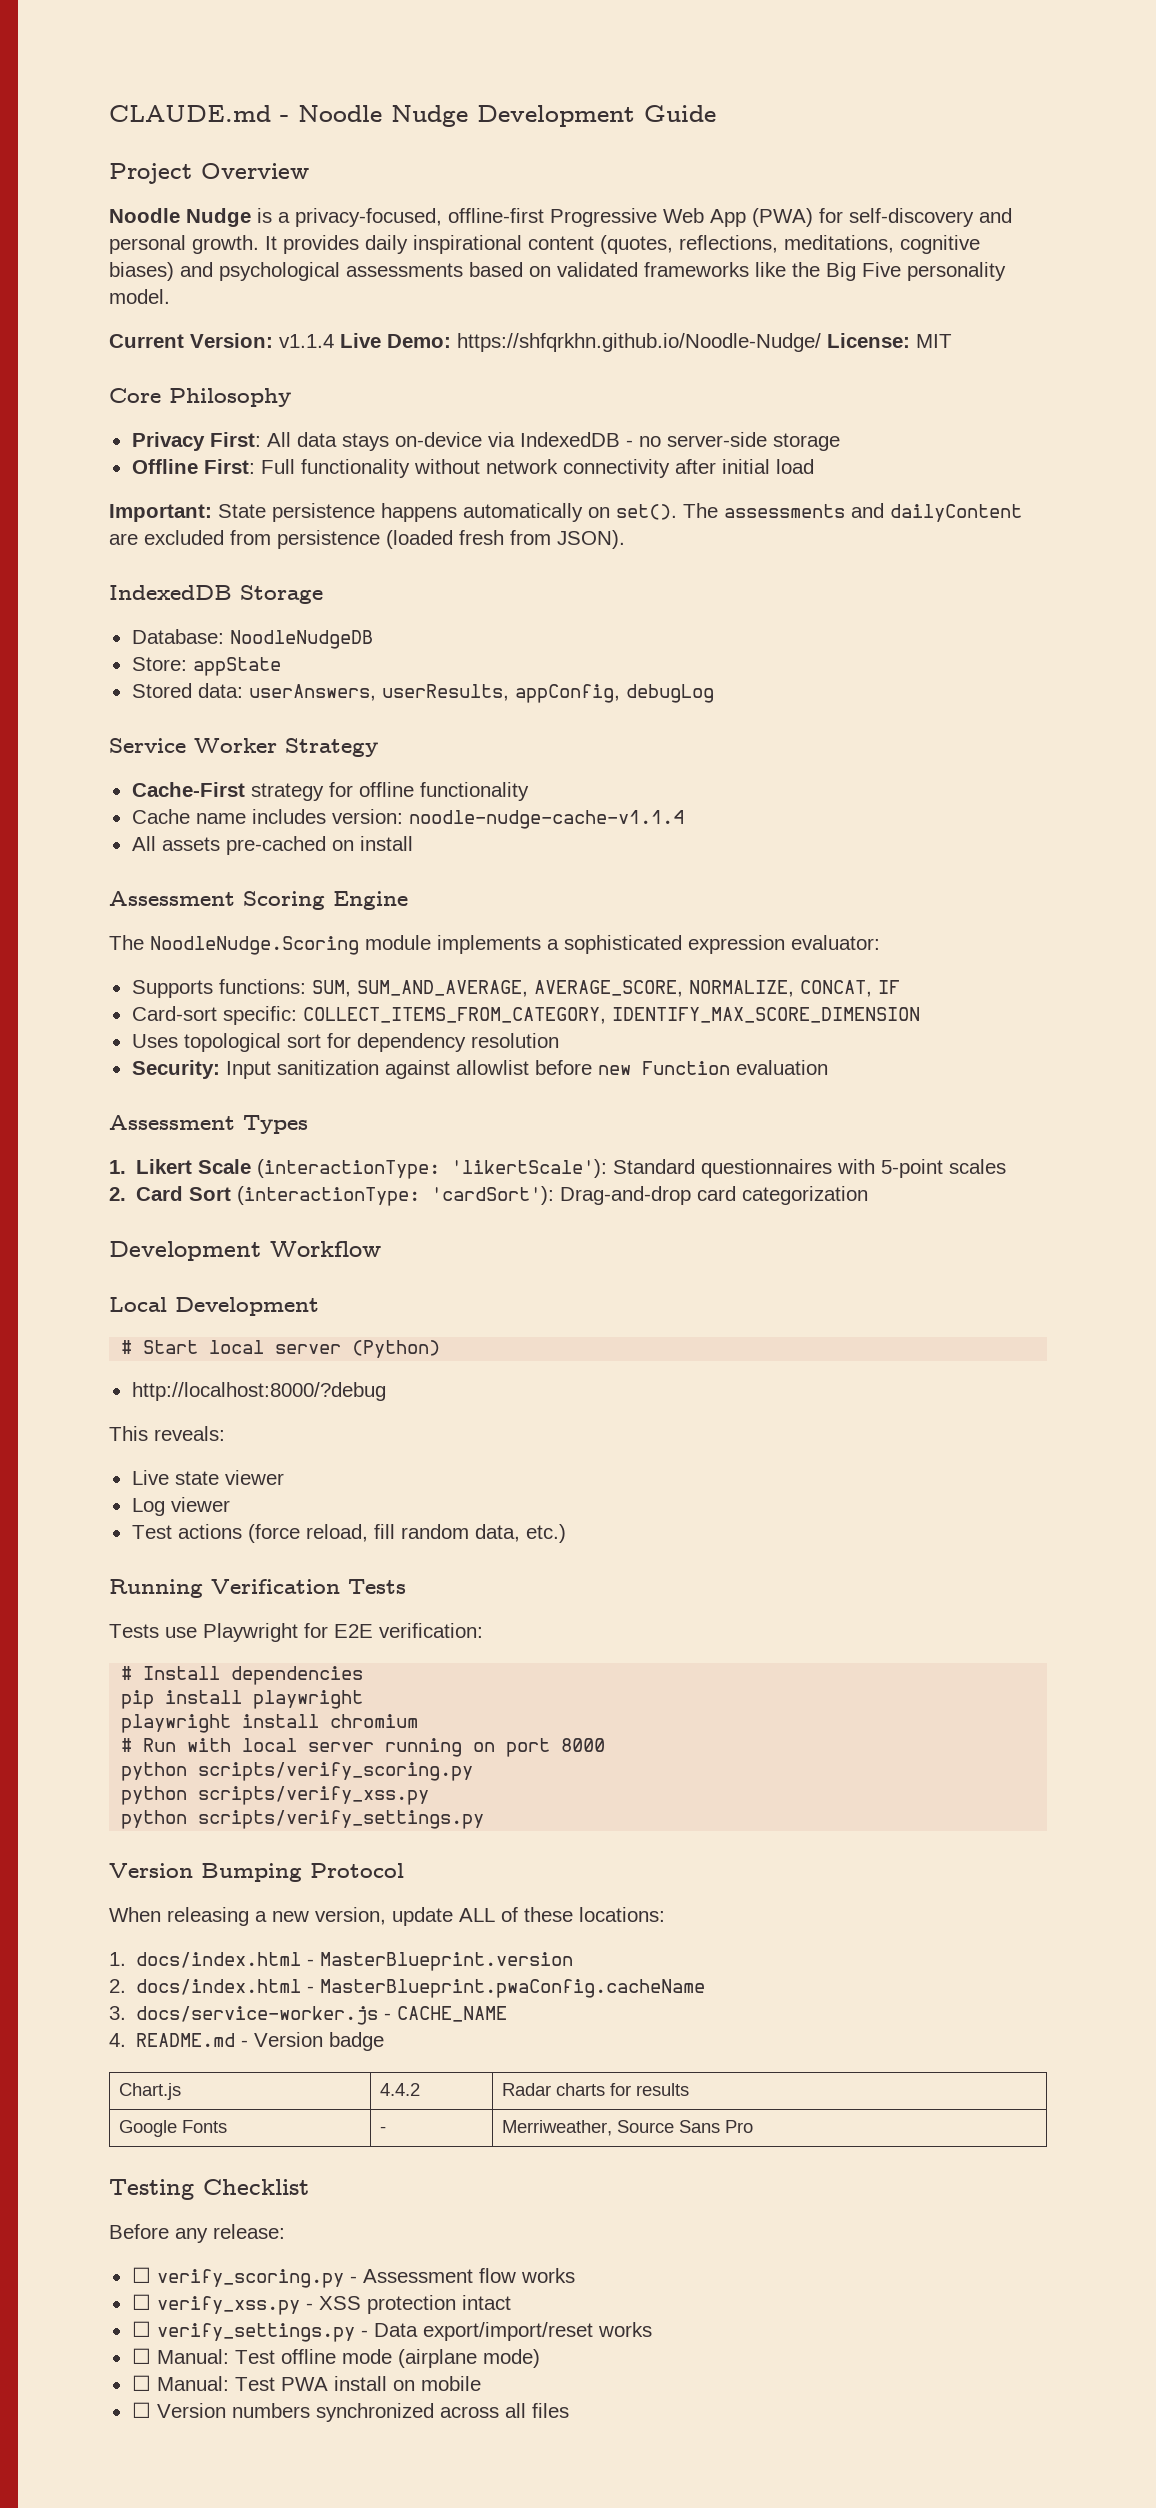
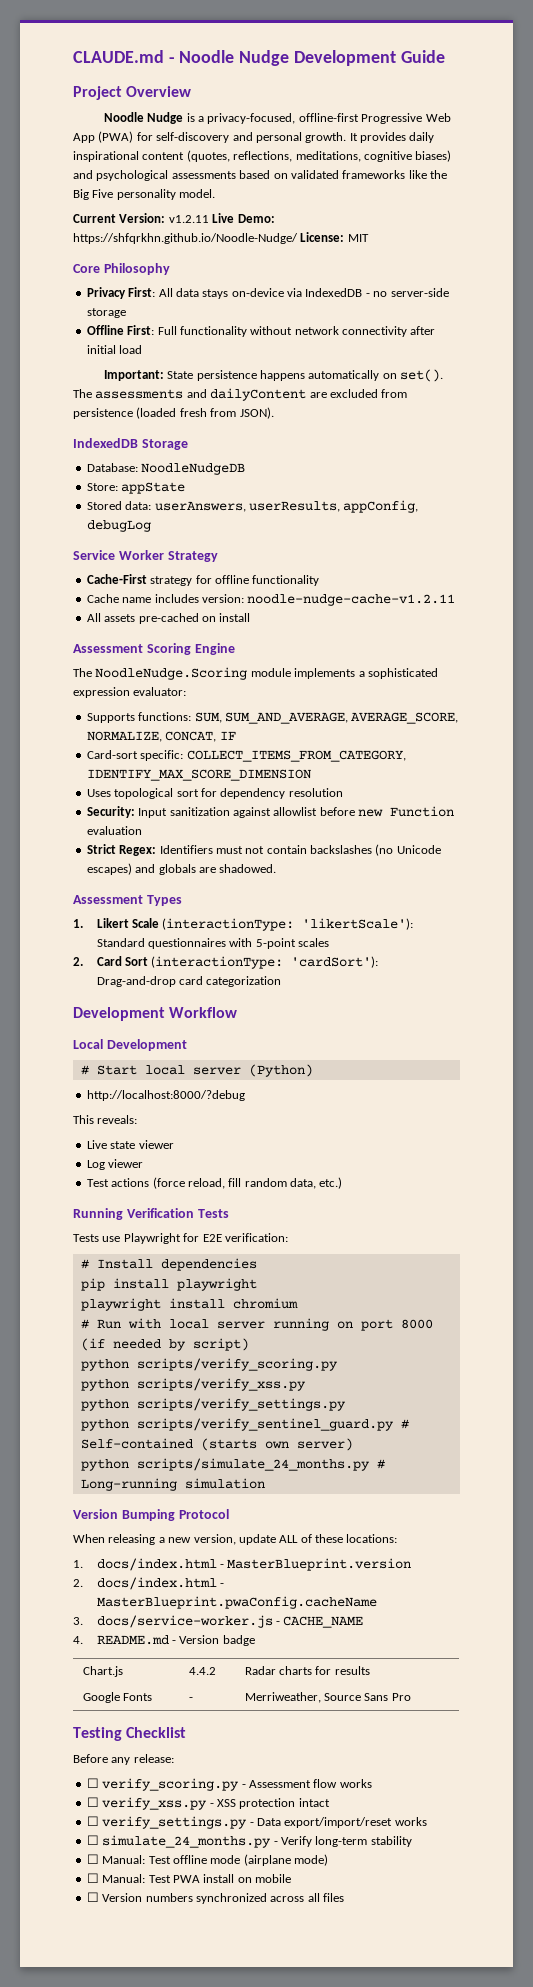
[279,334,334,348] v1.1.4 -> [168,215,209,223] v1.2.11
[408,810,684,829] noodle-nudge-cache-v1.1.4 -> [247,594,456,606] noodle-nudge-cache-v1.2.11
(828, 1067) none -> [86,844,441,856] [86,863,277,875] // Strict Regex: Identifiers must not contain backslashes (no Unicode escapes) and globals are shadowed.
(606, 1745) none -> [80,1338,249,1351] (if needed by script)
(485, 1819) none -> [80,1418,409,1431] [80,1438,353,1451] [80,1458,385,1471] [80,1478,265,1491] // python scripts/verify_sentinel_guard.py # Self-contained (starts own server) // python scripts/simulate_24_months.py # Long-running simulation
(652, 2329) none -> [86,1835,412,1848] // ☐ simulate_24_months.py - Verify long-term stability

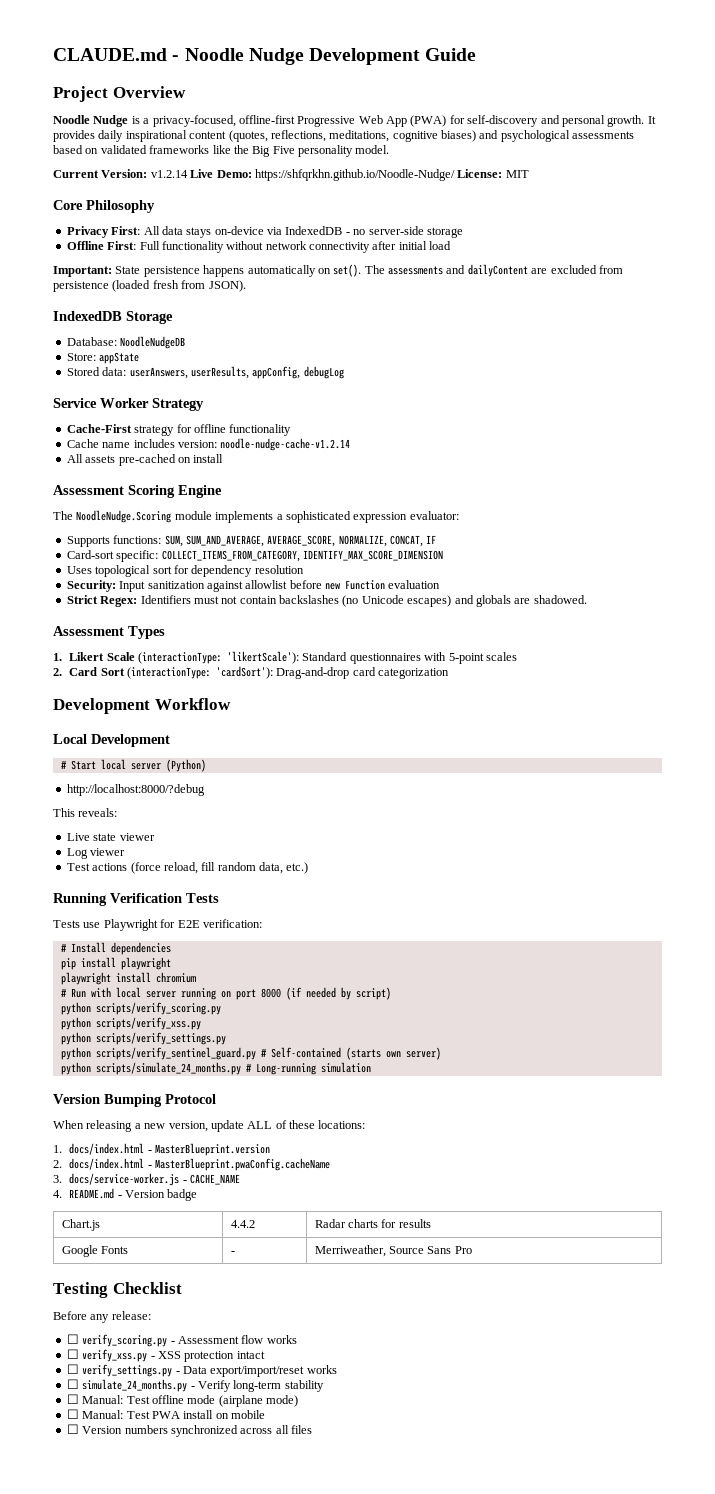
[168,215,209,223] v1.2.11 -> [150,170,188,178] v1.2.14
[247,594,456,606] noodle-nudge-cache-v1.2.11 -> [220,438,351,451] noodle-nudge-cache-v1.2.14

